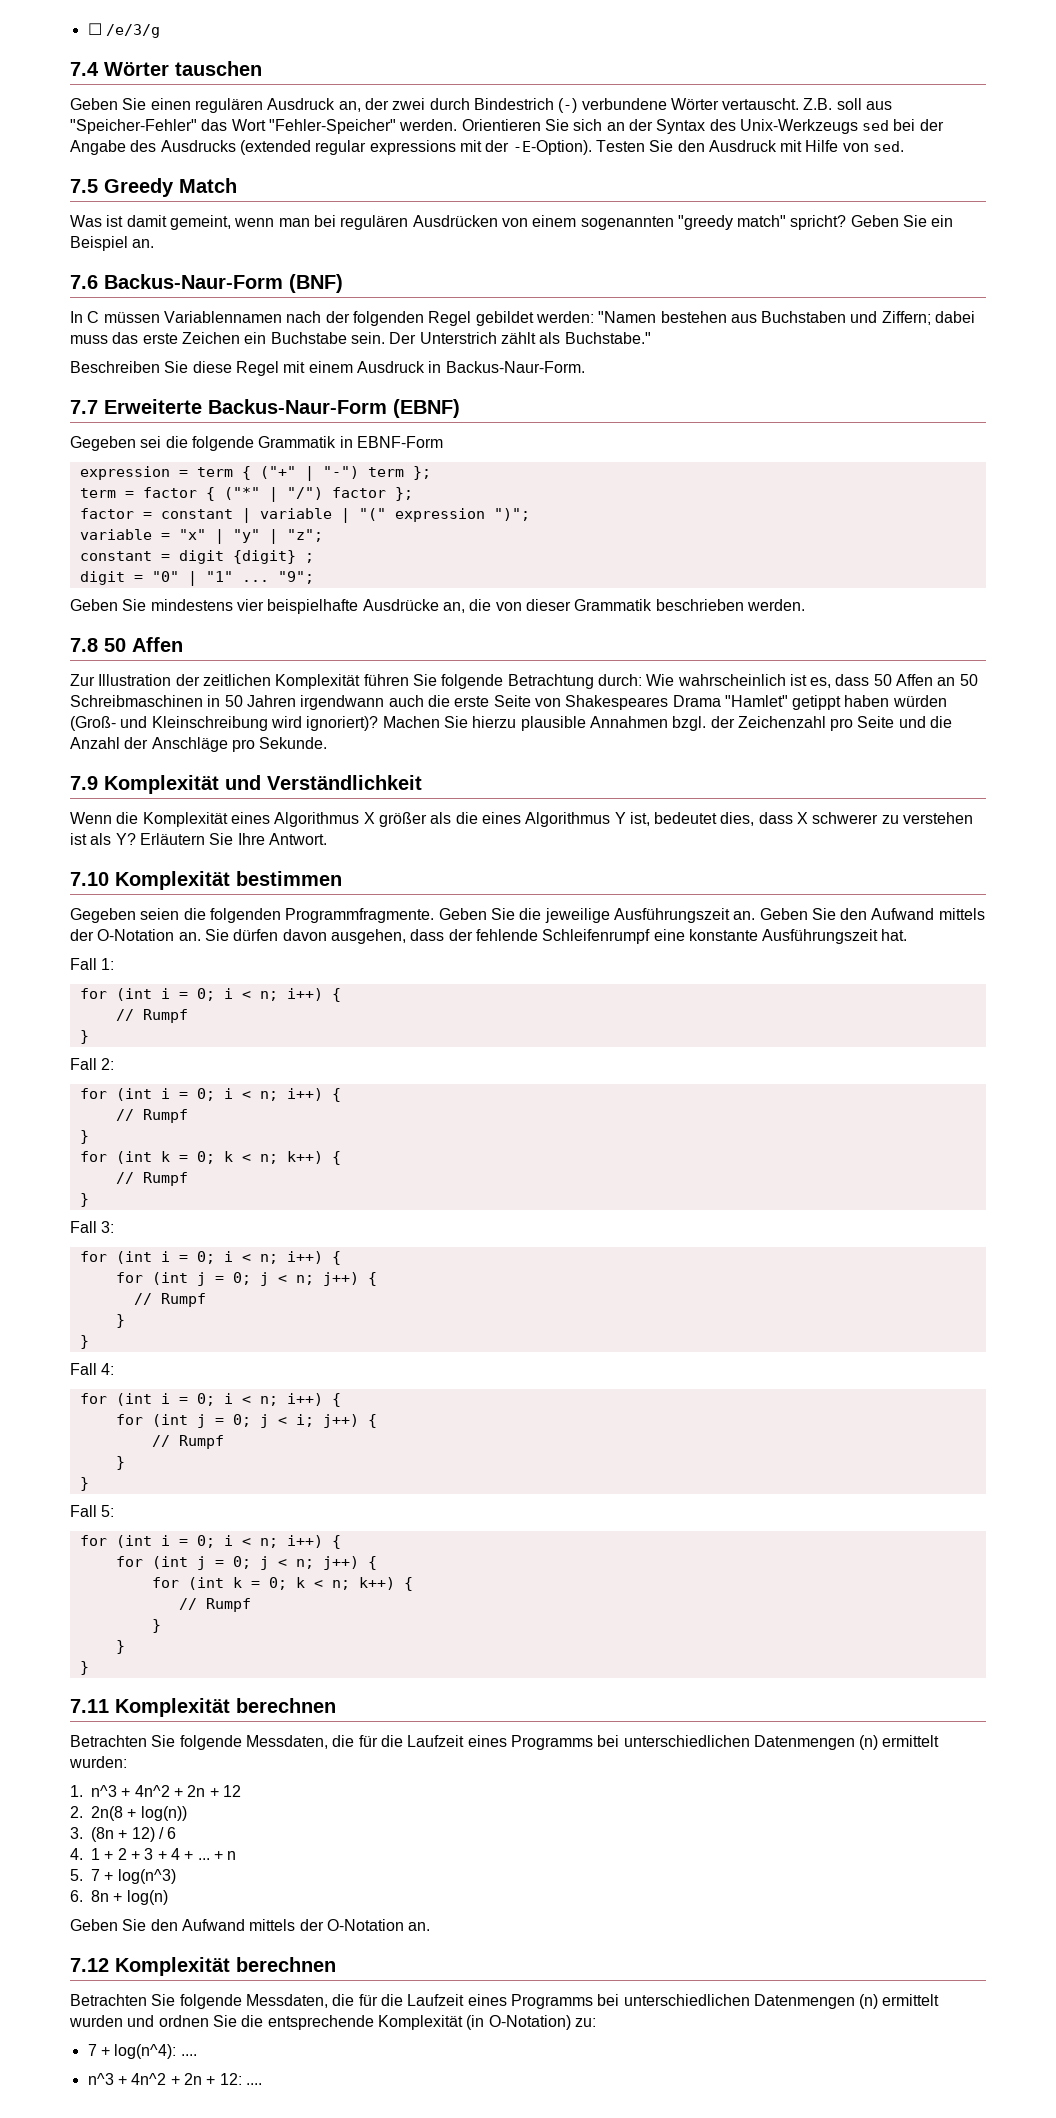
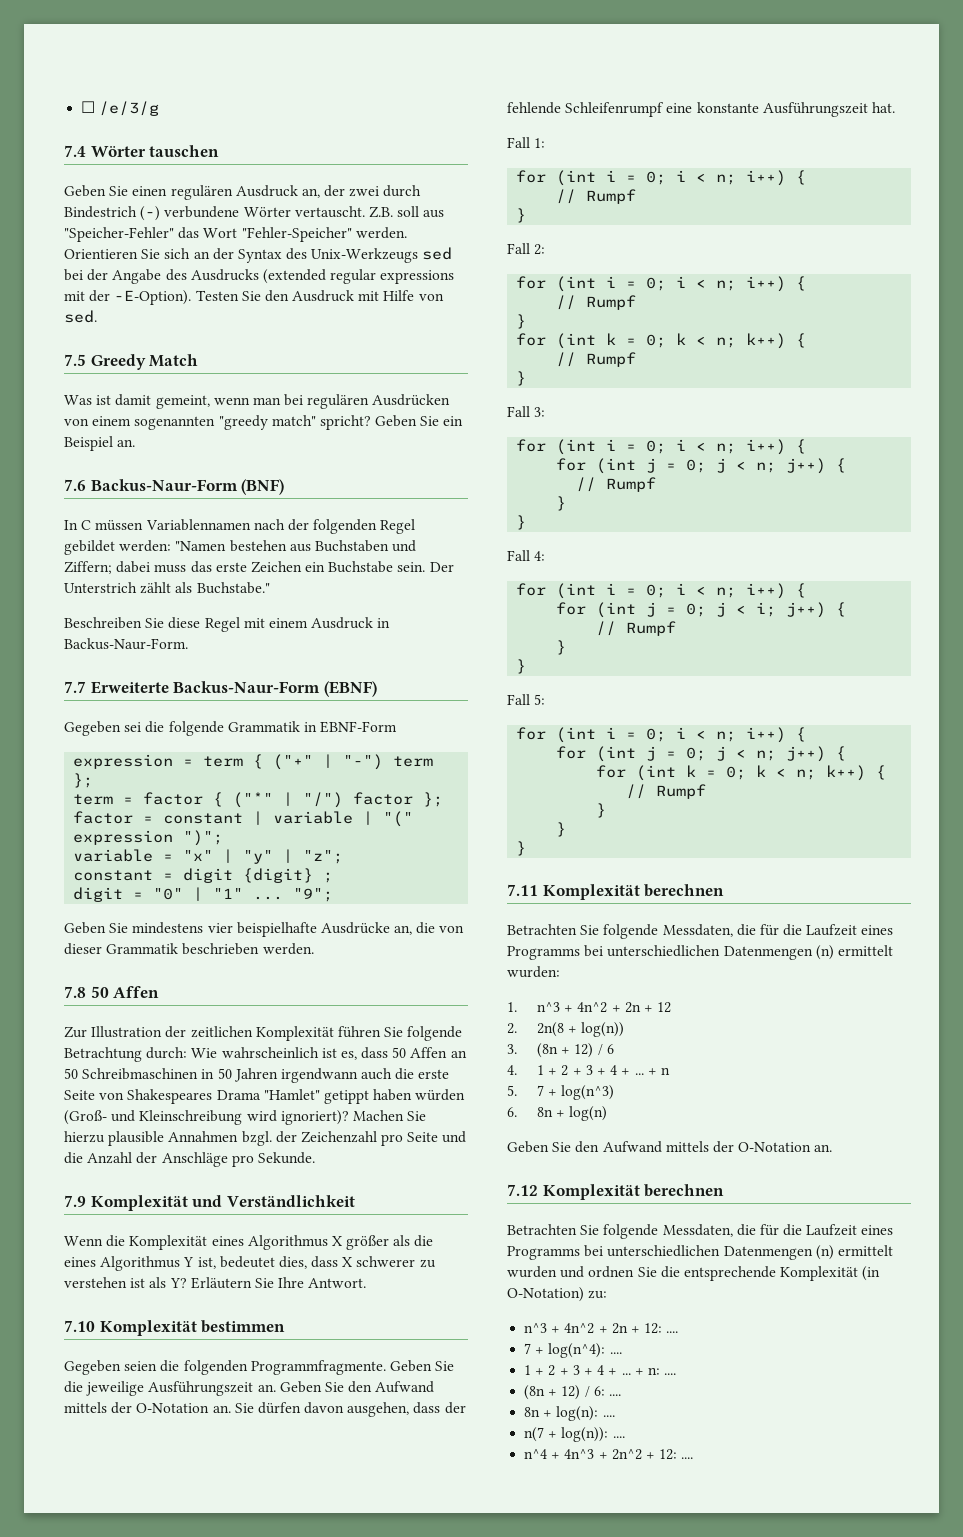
[87,2044,197,2059] // 7 + log(n^4): .... -> (608, 1294) none
(262, 2084) none -> [524,1343,622,1358] [524,1365,677,1376] [524,1385,621,1400] [524,1406,615,1421] [524,1427,625,1442] [524,1449,694,1460] // 7 + log(n^4): .... // 1 + 2 + 3 + 4 + ... + n: .... // (8n + 12) / 6: .... // 8n + log(n): .... // n(7 + log(n)): .... // n^4 + 4n^3 + 2n^2 + 12: ....

